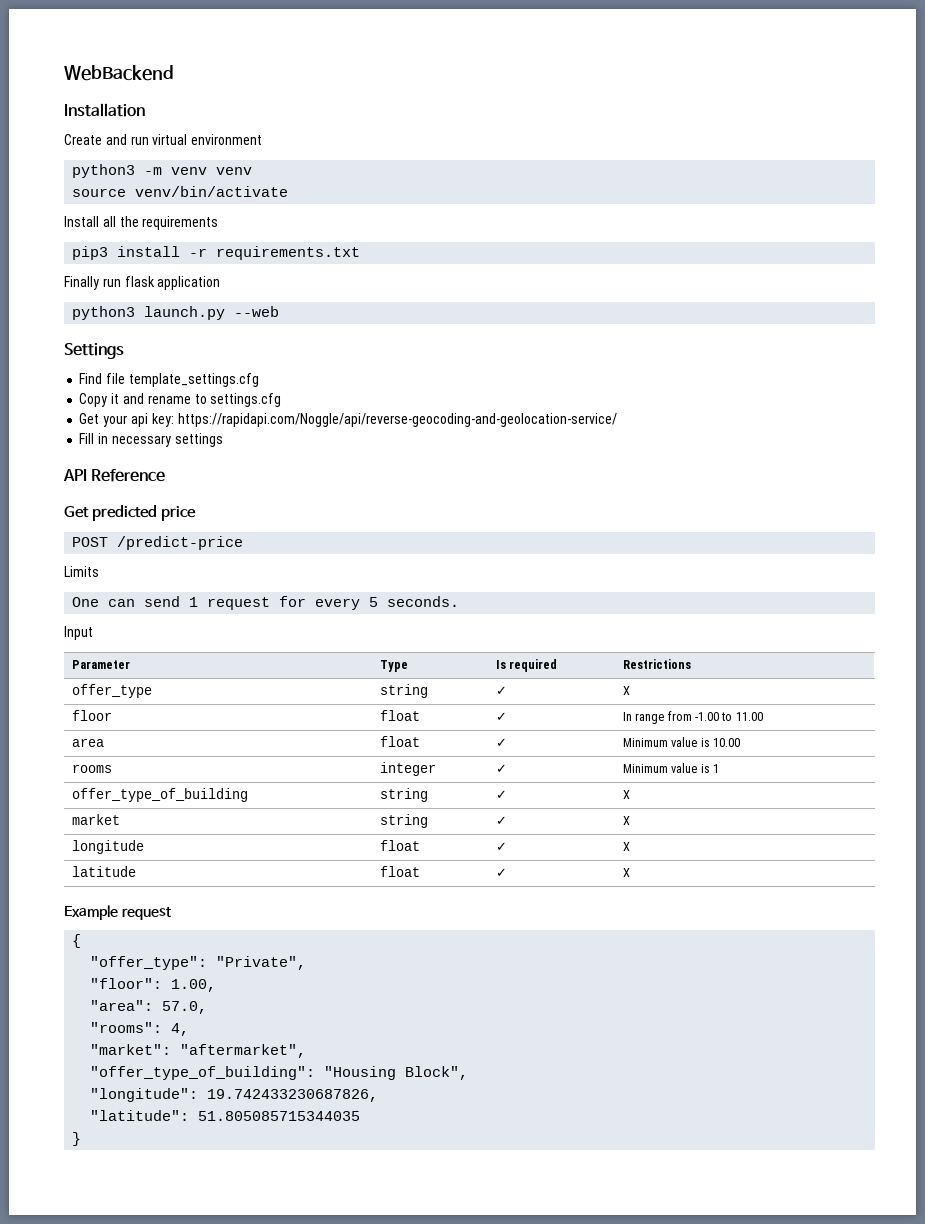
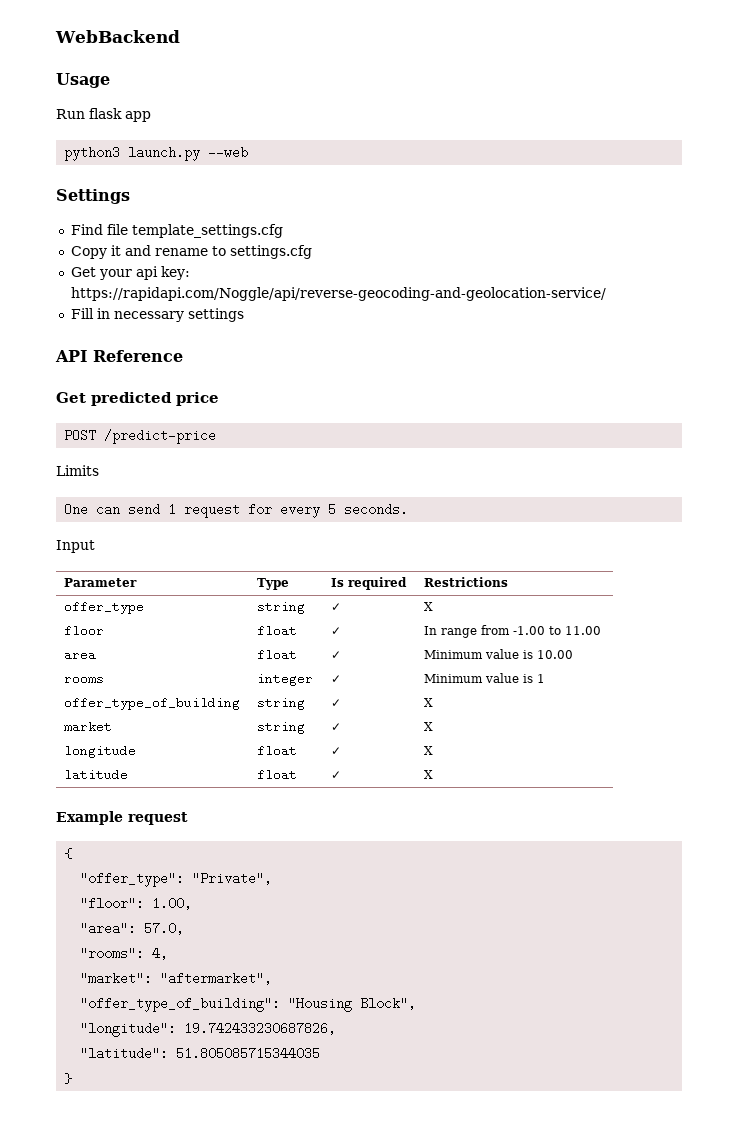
[64,103,145,117] [64,134,263,145] [72,164,253,178] [72,186,289,197] [64,216,219,230] [72,246,361,260] [64,276,221,290] Installation // Create and run virtual environment // python3 -m venv venv // source venv/bin/activate // Install all the requirements // pip3 install -r requirements.txt // Finally run flask application -> [56,73,110,88] [56,108,151,122] Usage // Run flask app

